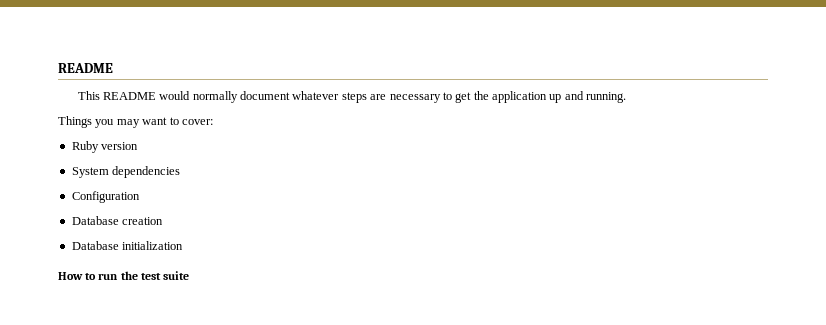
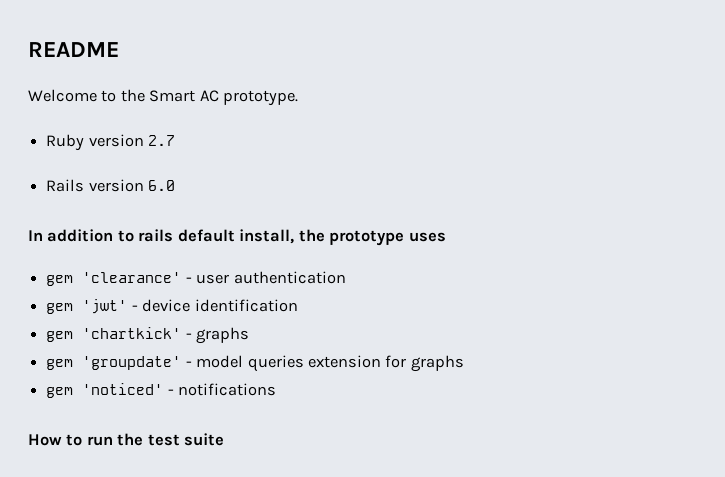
[77,91,627,103] [58,116,213,128] [71,141,139,153] [71,166,181,178] [71,191,140,203] [71,216,164,225] [71,241,184,250] This README would normally document whatever steps are necessary to get the application up and running. // Things you may want to cover: // Ruby version // System dependencies // Configuration // Database creation // Database initialization -> [28,89,299,106] [46,134,176,151] [46,179,176,192] [28,229,446,246] [46,271,346,286] [46,299,298,314] [46,327,250,344] [46,355,464,372] [46,383,277,398] Welcome to the Smart AC prototype. // Ruby version 2.7 // Rails version 6.0 // In addition to rails default install, the prototype uses // gem 'clearance' - user authentication // gem 'jwt' - device identification // gem 'chartkick' - graphs // gem 'groupdate' - model queries extension for graphs // gem 'noticed' - notifications

